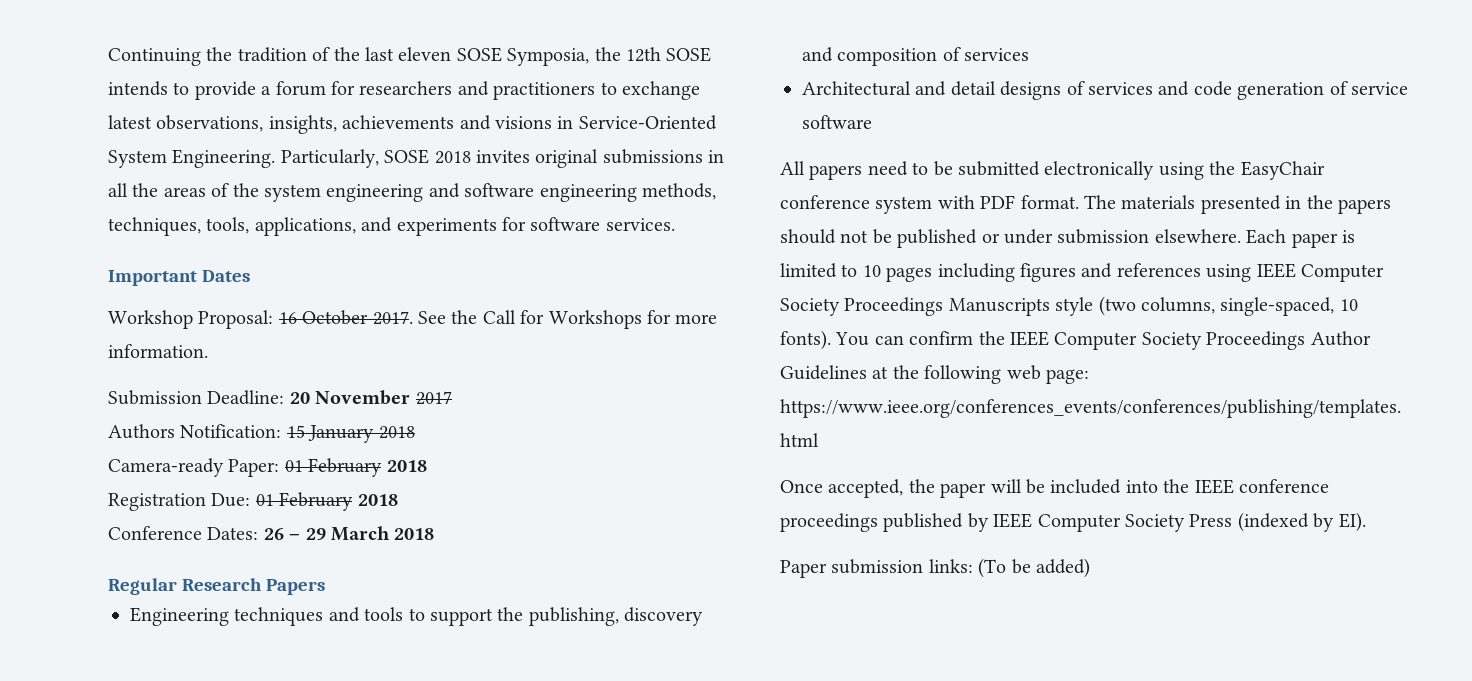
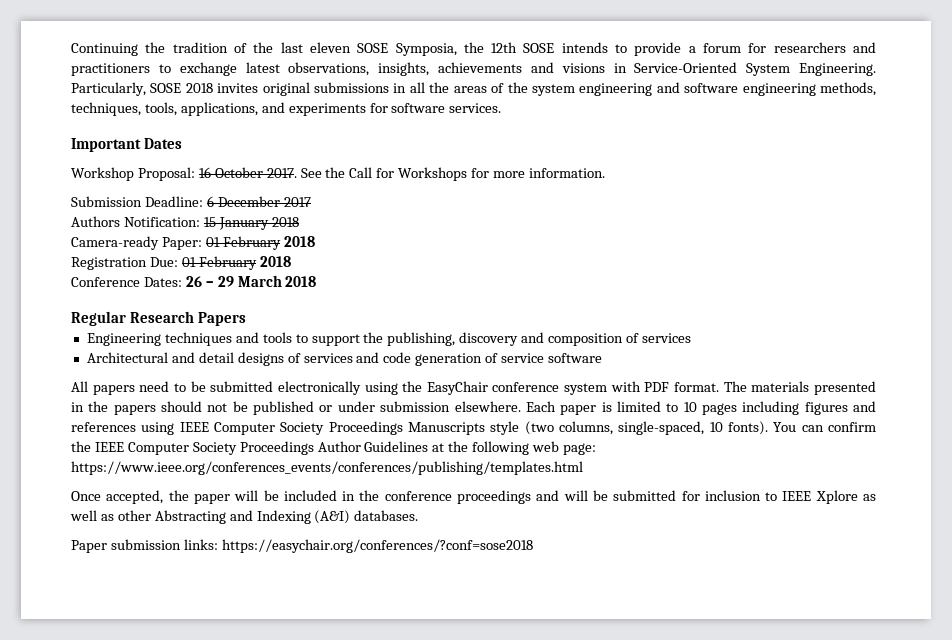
[289,390,411,405] 20 November -> [206,196,280,207] 6 December
[1125,479,1329,494] [780,512,1366,532] into the IEEE conference proceedings published by IEEE Computer Society Press (indexed by EI). -> [342,490,876,504] [70,510,419,524] in the conference proceedings and will be submitted for inclusion to IEEE Xplore as well as other Abstracting and Indexing (A&I) databases.
[978,558,1090,578] (To be added) -> [221,539,533,553] https://easychair.org/conferences/?conf=sose2018

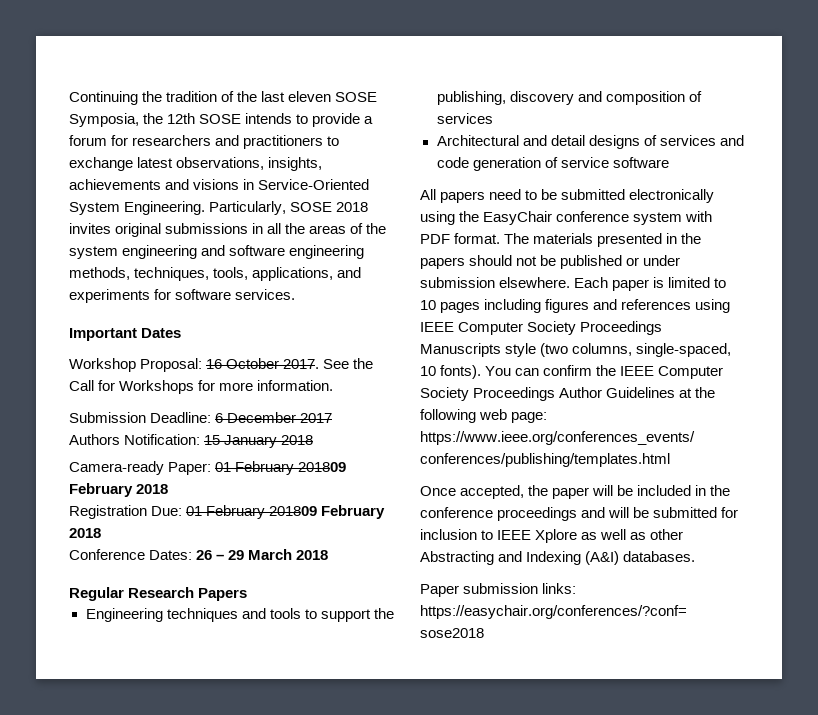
(281, 243) none -> [298,462,347,472] [69,483,133,497] 201809 February
(257, 263) none -> [269,505,386,519] 201809 February

